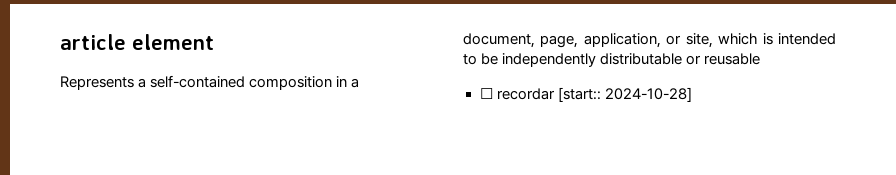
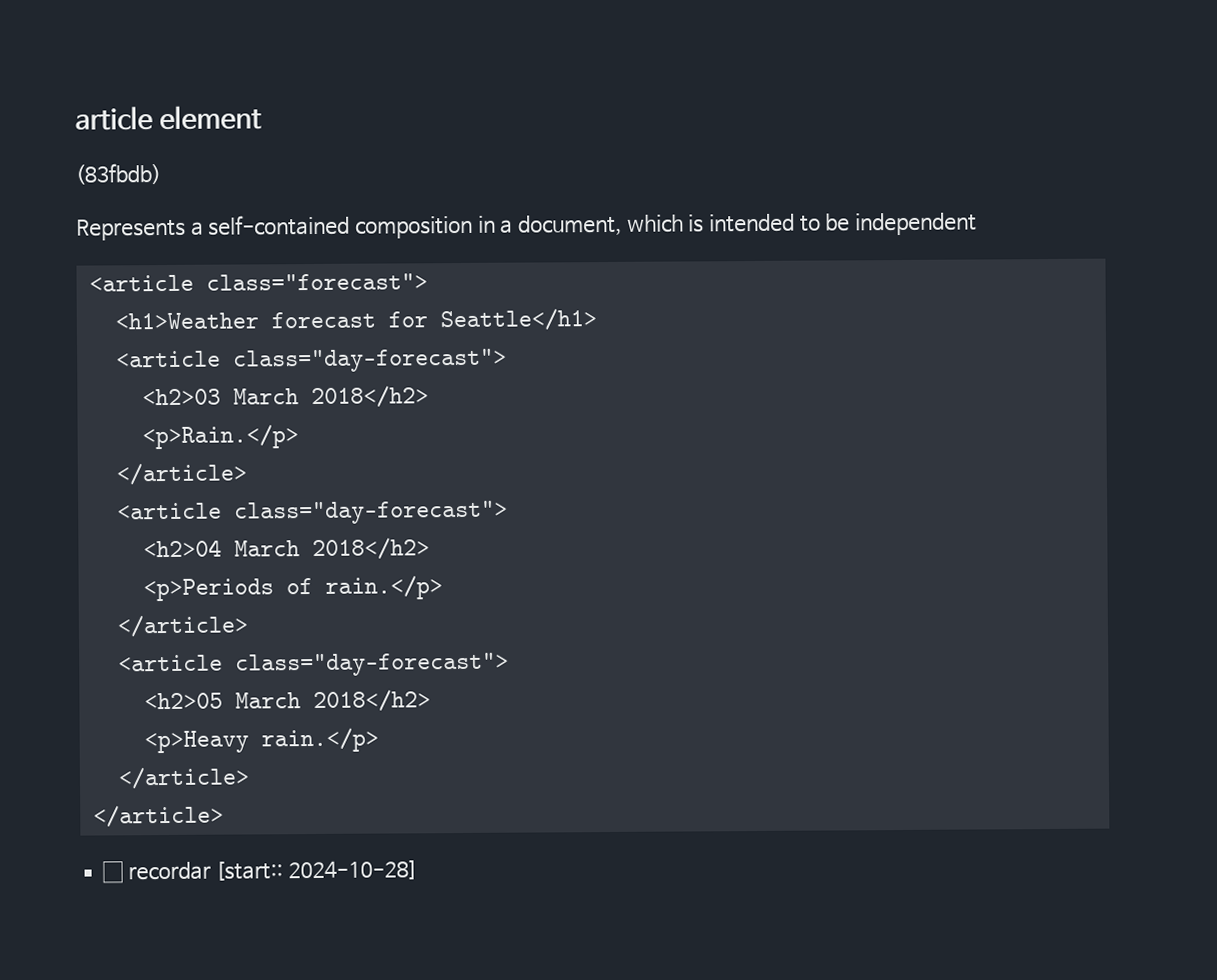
(214, 42) none -> [75,163,161,185] // (83fbdb)
[540,33,713,48] page, application, or site, -> (623, 225) none
[502,53,761,67] independently distributable or reusable -> [855,212,978,236] [88,273,428,292] [114,308,597,332] [115,348,507,373] [141,385,429,409] [141,424,299,450] [115,462,247,486] [116,500,508,525] [142,537,430,561] [142,575,443,602] [116,614,248,638] [117,652,509,677] [143,689,431,713] [143,727,379,754] [117,766,250,790] [92,804,224,828] independent // <article class="forecast"> // <h1>Weather forecast for Seattle</h1> // <article class="day-forecast"> // <h2>03 March 2018</h2> // <p>Rain.</p> // </article> // <article class="day-forecast"> // <h2>04 March 2018</h2> // <p>Periods of rain.</p> // </article> // <article class="day-forecast"> // <h2>05 March 2018</h2> // <p>Heavy rain.</p> // </article> // </article>

